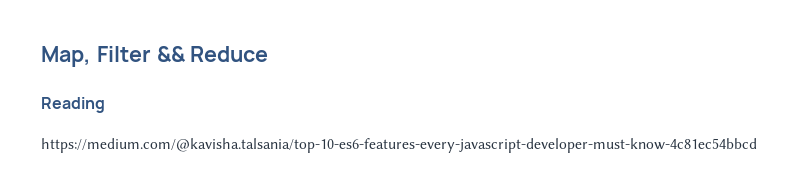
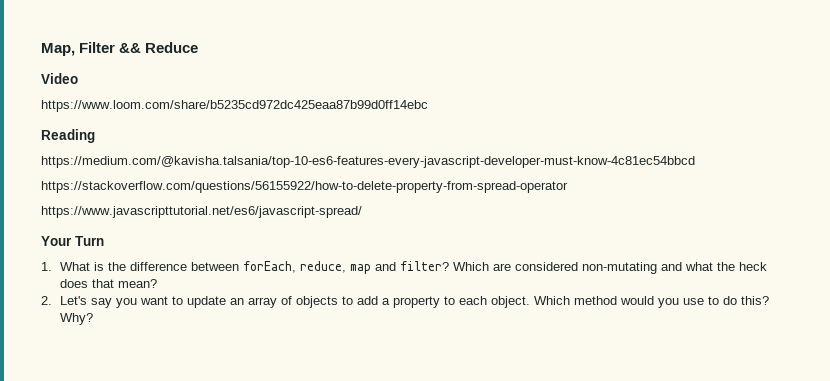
(269, 54) none -> [41,73,78,84] [41,100,428,112] // Video // https://www.loom.com/share/b5235cd972dc425eaa87b99d0ff14ebc
(757, 145) none -> [41,181,568,193] [41,206,362,218] [41,236,104,246] [41,261,767,274] [59,279,157,288] [41,296,769,308] [59,313,93,325] // https://stackoverflow.com/questions/56155922/how-to-delete-property-from-spread-operator // https://www.javascripttutorial.net/es6/javascript-spread/ // Your Turn // 1. What is the difference between forEach, reduce, map and filter? Which are considered non-mutating and what the heck does that mean? // 2. Let's say you want to update an array of objects to add a property to each object. Which method would you use to do this? Why?

